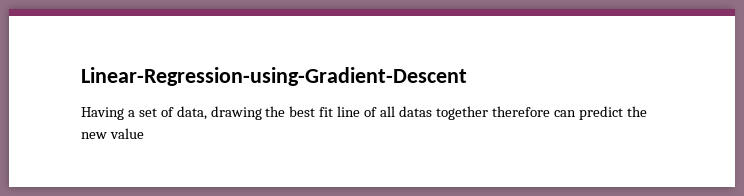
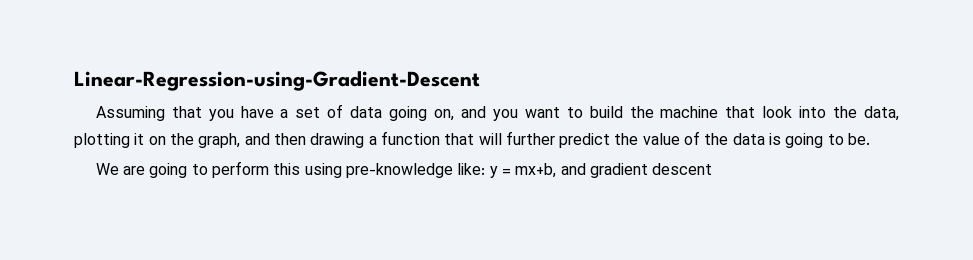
[81,106,647,120] [81,128,144,139] Having a set of data, drawing the best fit line of all datas together therefore can predict the new value -> [95,104,900,121] [74,131,871,148] [95,161,713,178] Assuming that you have a set of data going on, and you want to build the machine that look into the data, plotting it on the graph, and then drawing a function that will further predict the value of the data is going to be. // We are going to perform this using pre-knowledge like: y = mx+b, and gradient descent

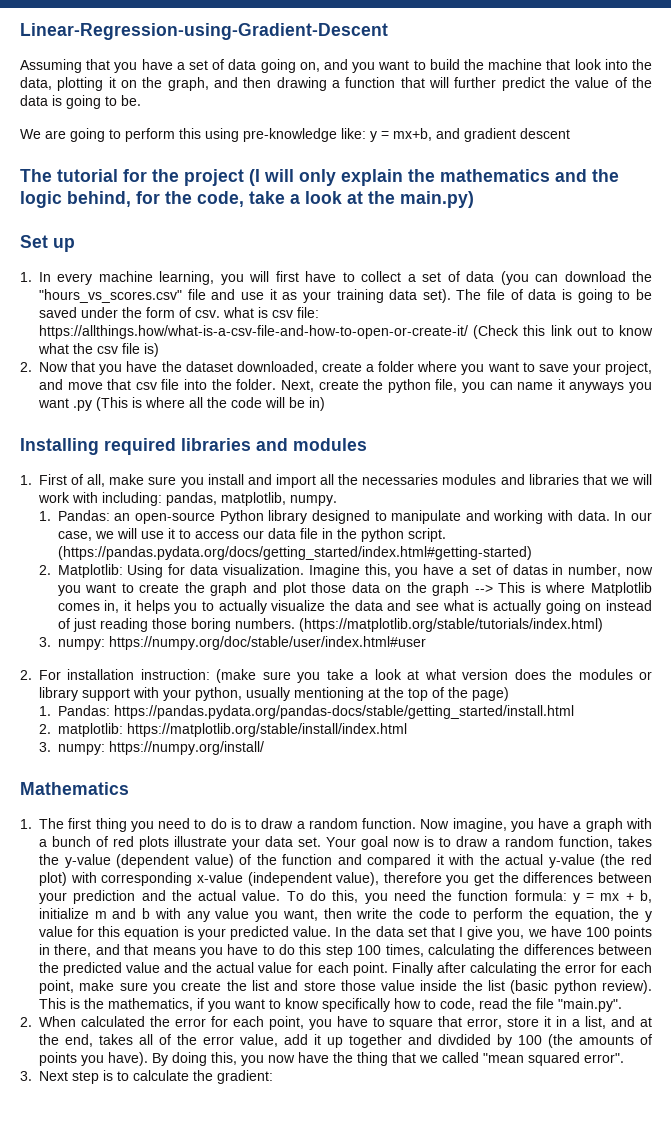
(713, 169) none -> [20,169,619,186] [20,191,474,208] [20,235,75,252] [20,271,653,285] [39,289,652,303] [39,307,319,318] [39,325,653,339] [38,343,159,357] [20,361,652,375] [39,379,652,393] [38,397,325,411] [20,438,367,455] [20,474,653,488] [38,492,337,506] [38,510,652,524] [57,528,446,542] [57,546,532,560] [38,564,654,578] [57,582,652,596] [57,600,652,614] [57,618,603,632] [38,636,426,650] [20,669,652,683] [39,687,509,701] [38,705,574,719] [38,723,407,737] [38,741,264,755] [20,782,129,795] [20,818,653,832] [39,836,652,850] [39,854,652,868] [39,872,652,886] [39,890,653,904] [39,908,652,922] [39,926,652,940] [39,944,652,958] [39,962,652,976] [39,980,652,994] [39,998,622,1012] [20,1016,652,1030] [39,1034,652,1048] [39,1052,624,1066] [20,1070,273,1084] // The tutorial for the project (I will only explain the mathematics and the logic behind, for the code, take a look at the main.py) // Set up // 1. In every machine learning, you will first have to collect a set of data (you can download the "hours_vs_scores.csv" file and use it as your training data set). The file of data is going to be saved under the form of csv. what is csv file: https://allthings.how/what-is-a-csv-file-and-how-to-open-or-create-it/ (Check this link out to know what the csv file is) // 2. Now that you have the dataset downloaded, create a folder where you want to save your project, and move that csv file into the folder. Next, create the python file, you can name it anyways you want .py (This is where all the code will be in) // Installing required libraries and modules // 1. First of all, make sure you install and import all the necessaries modules and libraries that we will work with including: pandas, matplotlib, numpy. // 1. Pandas: an open-source Python library designed to manipulate and working with data. In our case, we will use it to access our data file in the python script. (https://pandas.pydata.org/docs/getting_started/index.html#getting-started) // 2. Matplotlib: Using for data visualization. Imagine this, you have a set of datas in number, now you want to create the graph and plot those data on the graph --> This is where Matplotlib comes in, it helps you to actually visualize the data and see what is actually going on instead of just reading those boring numbers. (https://matplotlib.org/stable/tutorials/index.html) // 3. numpy: https://numpy.org/doc/stable/user/index.html#user // 2. For installation instruction: (make sure you take a look at what version does the modules or library support with your python, usually mentioning at the top of the page) // 1. Pandas: https://pandas.pydata.org/pandas-docs/stable/getting_started/install.html // 2. matplotlib: https://matplotlib.org/stable/install/index.html // 3. numpy: https://numpy.org/install/ // Mathematics // 1. The first thing you need to do is to draw a random function. Now imagine, you have a graph with a bunch of red plots illustrate your data set. Your goal now is to draw a random function, takes the y-value (dependent value) of the function and compared it with the actual y-value (the red plot) with corresponding x-value (independent value), therefore you get the differences between your prediction and the actual value. To do this, you need the function formula: y = mx + b, initialize m and b with any value you want, then write the code to perform the equation, the y value for this equation is your predicted value. In the data set that I give you, we have 100 points in there, and that means you have to do this step 100 times, calculating the differences between the predicted value and the actual value for each point. Finally after calculating the error for each point, make sure you create the list and store those value inside the list (basic python review). This is the mathematics, if you want to know specifically how to code, read the file "main.py". // 2. When calculated the error for each point, you have to square that error, store it in a list, and at the end, takes all of the error value, add it up together and divdided by 100 (the amounts of points you have). By doing this, you now have the thing that we called "mean squared error". // 3. Next step is to calculate the gradient:

